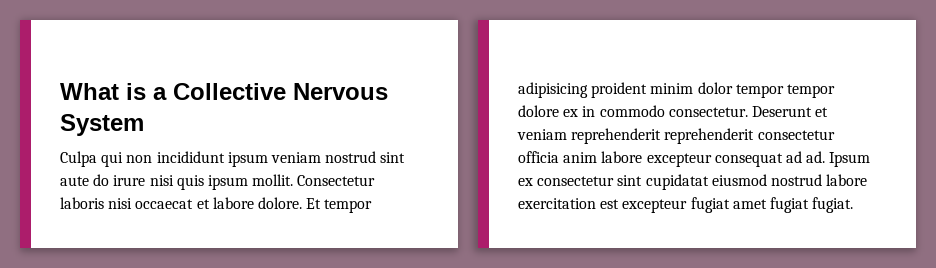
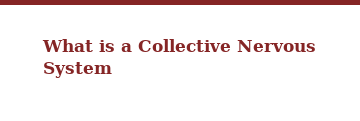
[60,151,406,167] [60,174,376,190] [60,197,373,213] [518,82,835,98] [518,105,829,117] [517,128,835,144] [518,151,871,167] [518,174,868,190] [518,197,854,213] // Culpa qui non incididunt ipsum veniam nostrud sint aute do irure nisi quis ipsum mollit. Consectetur laboris nisi occaecat et labore dolore. Et tempor adipisicing proident minim dolor tempor tempor dolore ex in commodo consectetur. Deserunt et veniam reprehenderit reprehenderit consectetur officia anim labore excepteur consequat ad ad. Ipsum ex consectetur sint cupidatat eiusmod nostrud labore exercitation est excepteur fugiat amet fugiat fugiat. -> (112, 70) none

